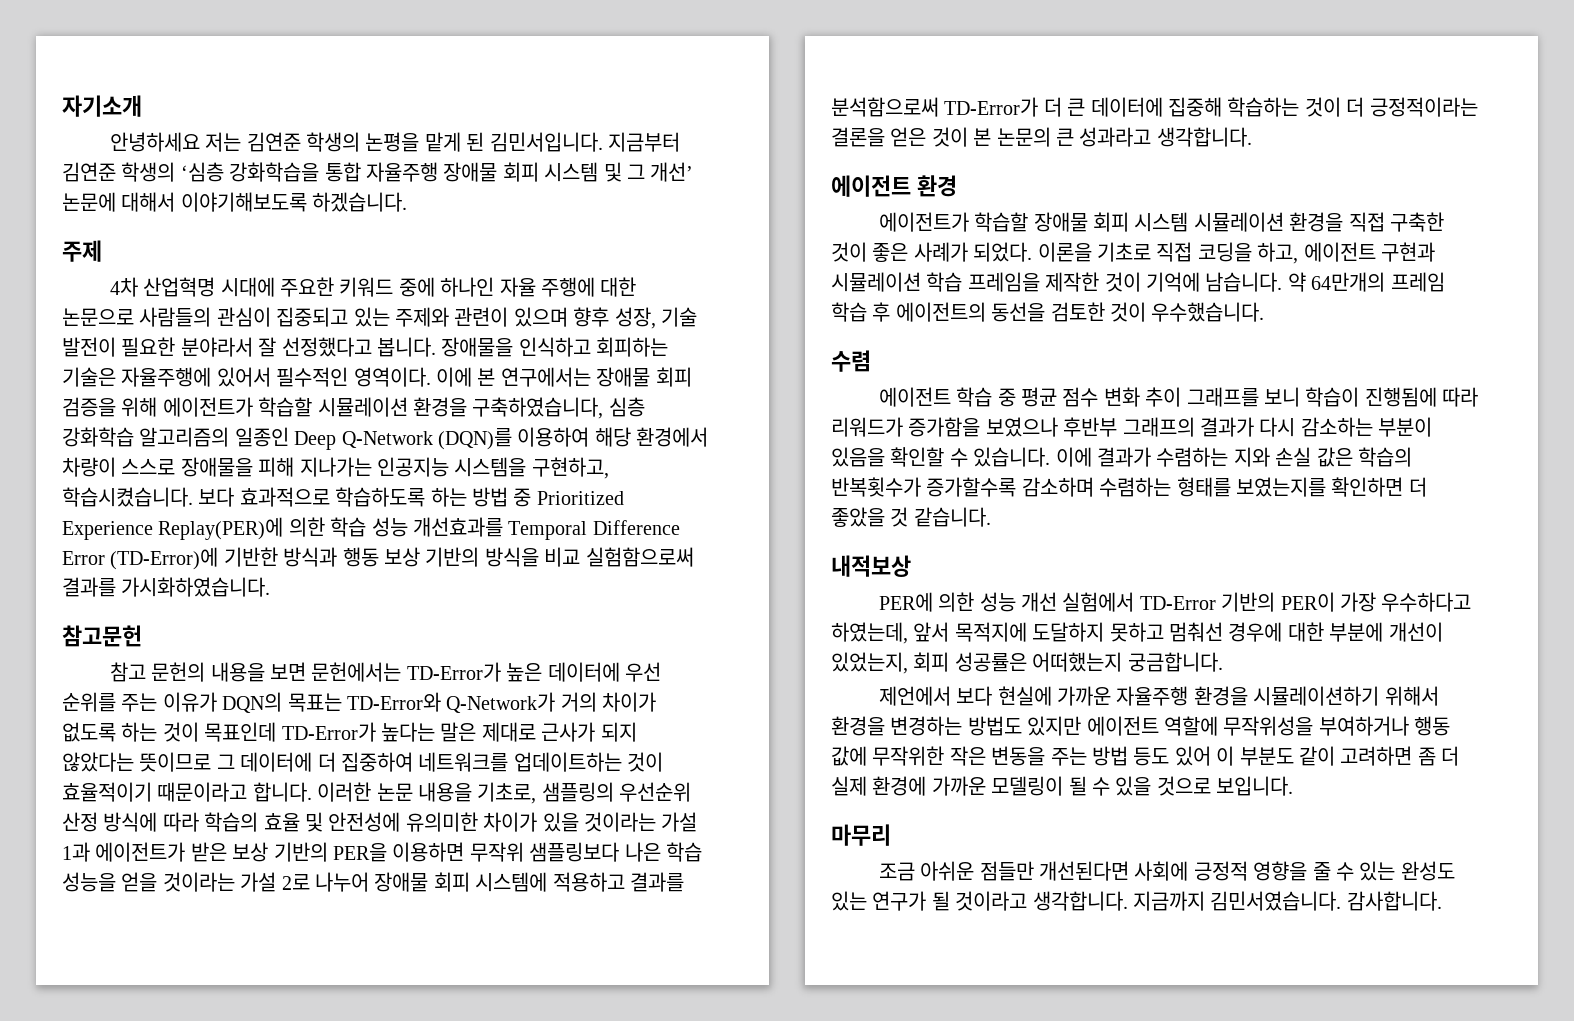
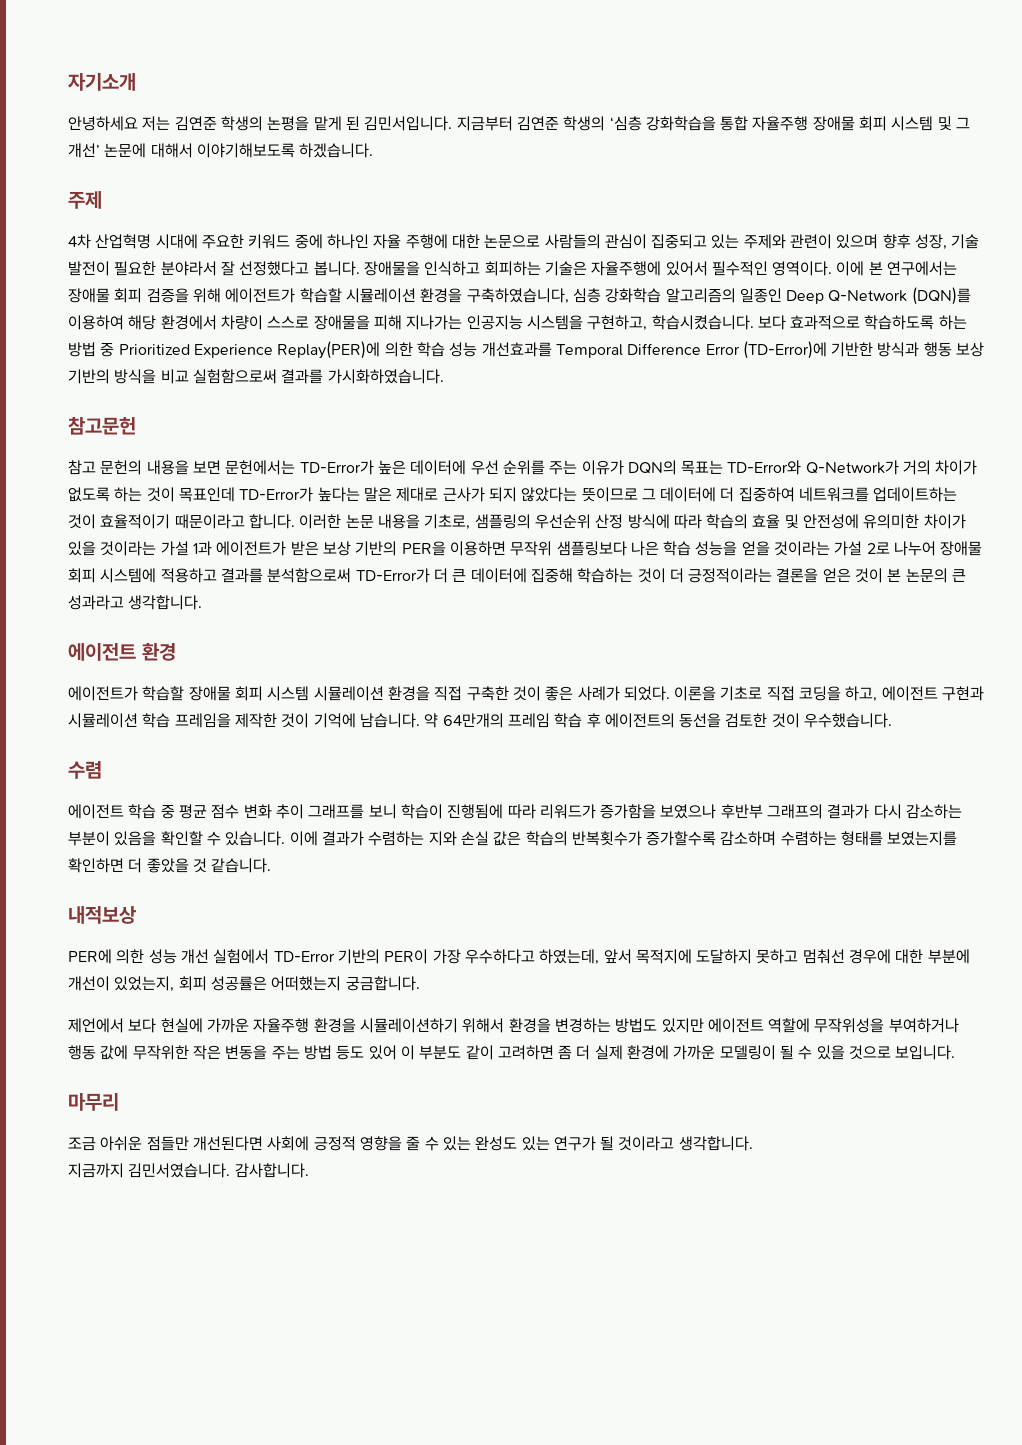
(1128, 901) none -> (753, 1143) //

